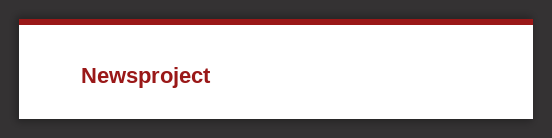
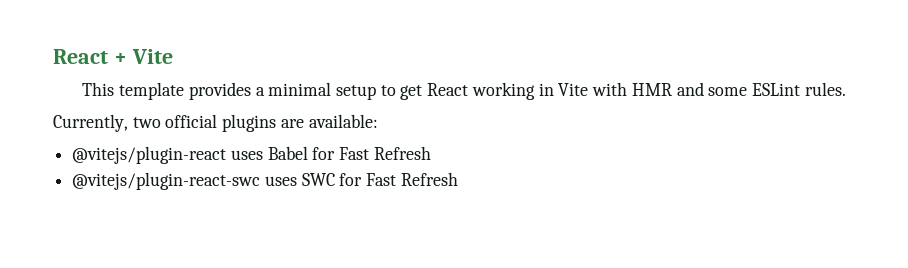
[81,67,211,88] Newsproject -> [53,49,173,64] [82,82,846,100] [53,114,378,132] [72,146,431,164] [72,172,458,190] React + Vite // This template provides a minimal setup to get React working in Vite with HMR and some ESLint rules. // Currently, two official plugins are available: // @vitejs/plugin-react uses Babel for Fast Refresh // @vitejs/plugin-react-swc uses SWC for Fast Refresh

